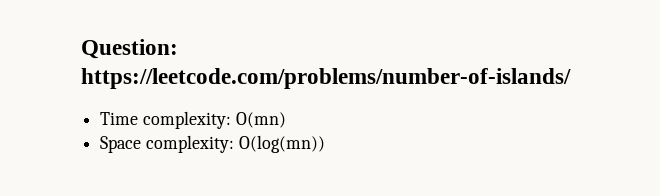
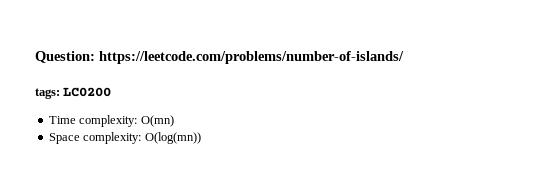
(571, 78) none -> [35,87,112,99] // tags: LC0200

